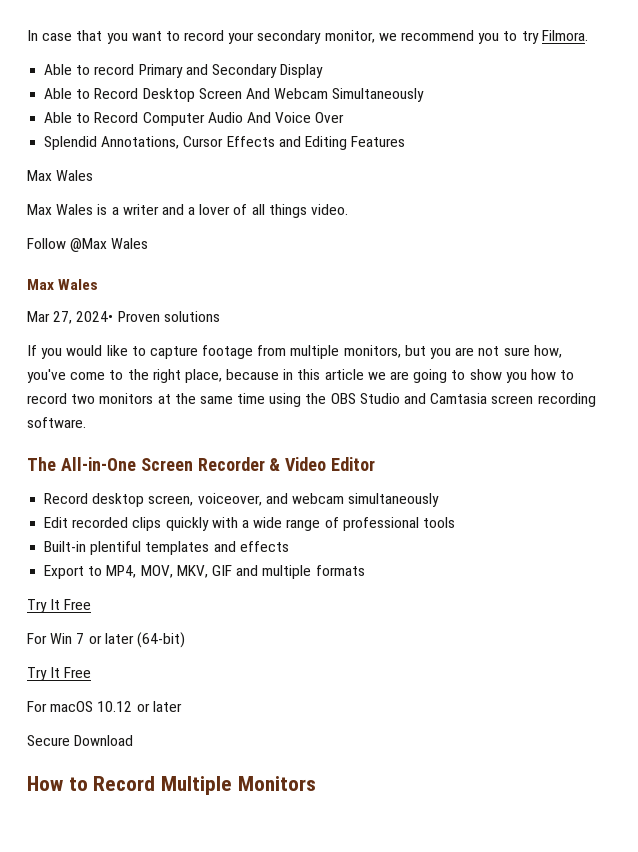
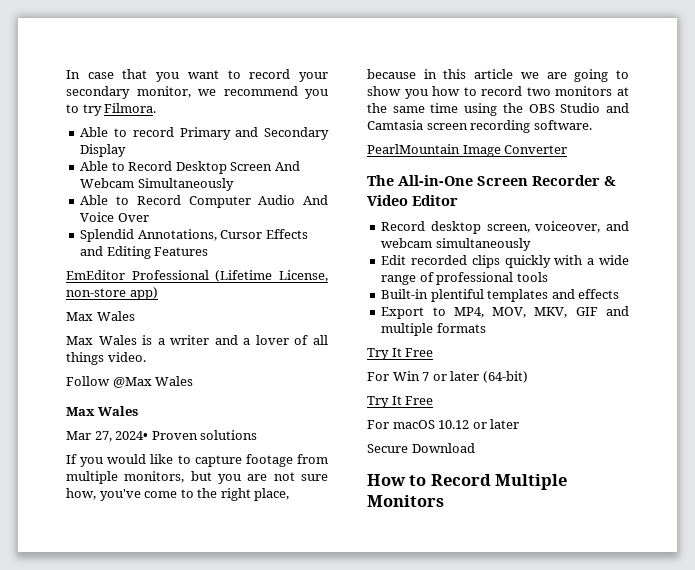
(406, 141) none -> [66,270,328,282] [66,287,158,300] // EmEditor Professional (Lifetime License, non-store app)
(86, 422) none -> [367,144,568,157] // PearlMountain Image Converter

